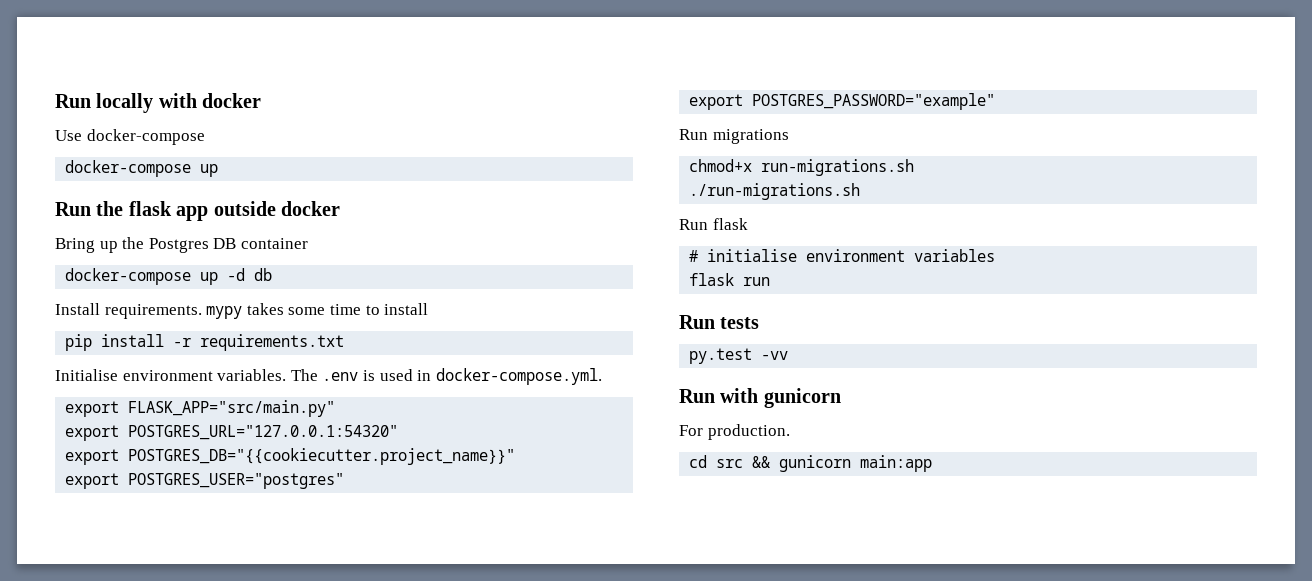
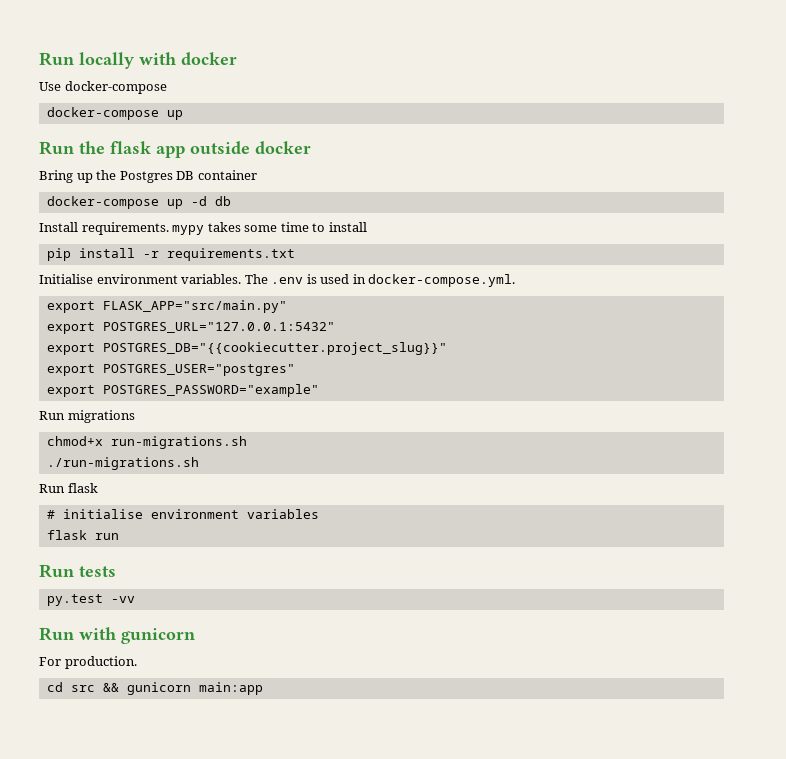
[128,425,399,440] [65,448,516,465] POSTGRES_URL="127.0.0.1:54320" // export POSTGRES_DB="{{cookiecutter.project_name}}" -> [102,322,335,333] [46,342,447,355] POSTGRES_URL="127.0.0.1:5432" // export POSTGRES_DB="{{cookiecutter.project_slug}}"

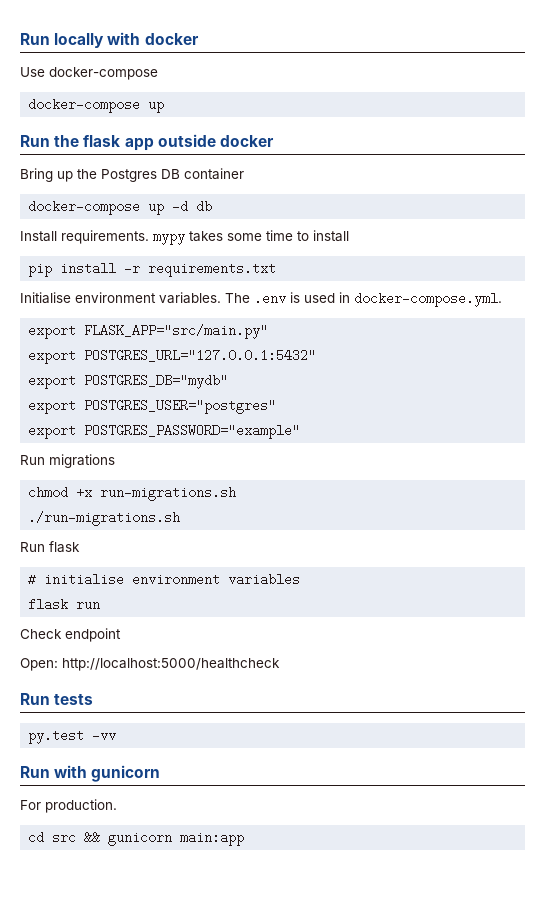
[102,342,447,355] POSTGRES_DB="{{cookiecutter.project_slug}}" -> [84,374,229,389] POSTGRES_DB="mydb"
[46,436,103,446] chmod+x -> [28,486,93,499] chmod +x
(119, 536) none -> [20,628,121,642] [20,658,280,671] // Check endpoint // Open: http://localhost:5000/healthcheck

